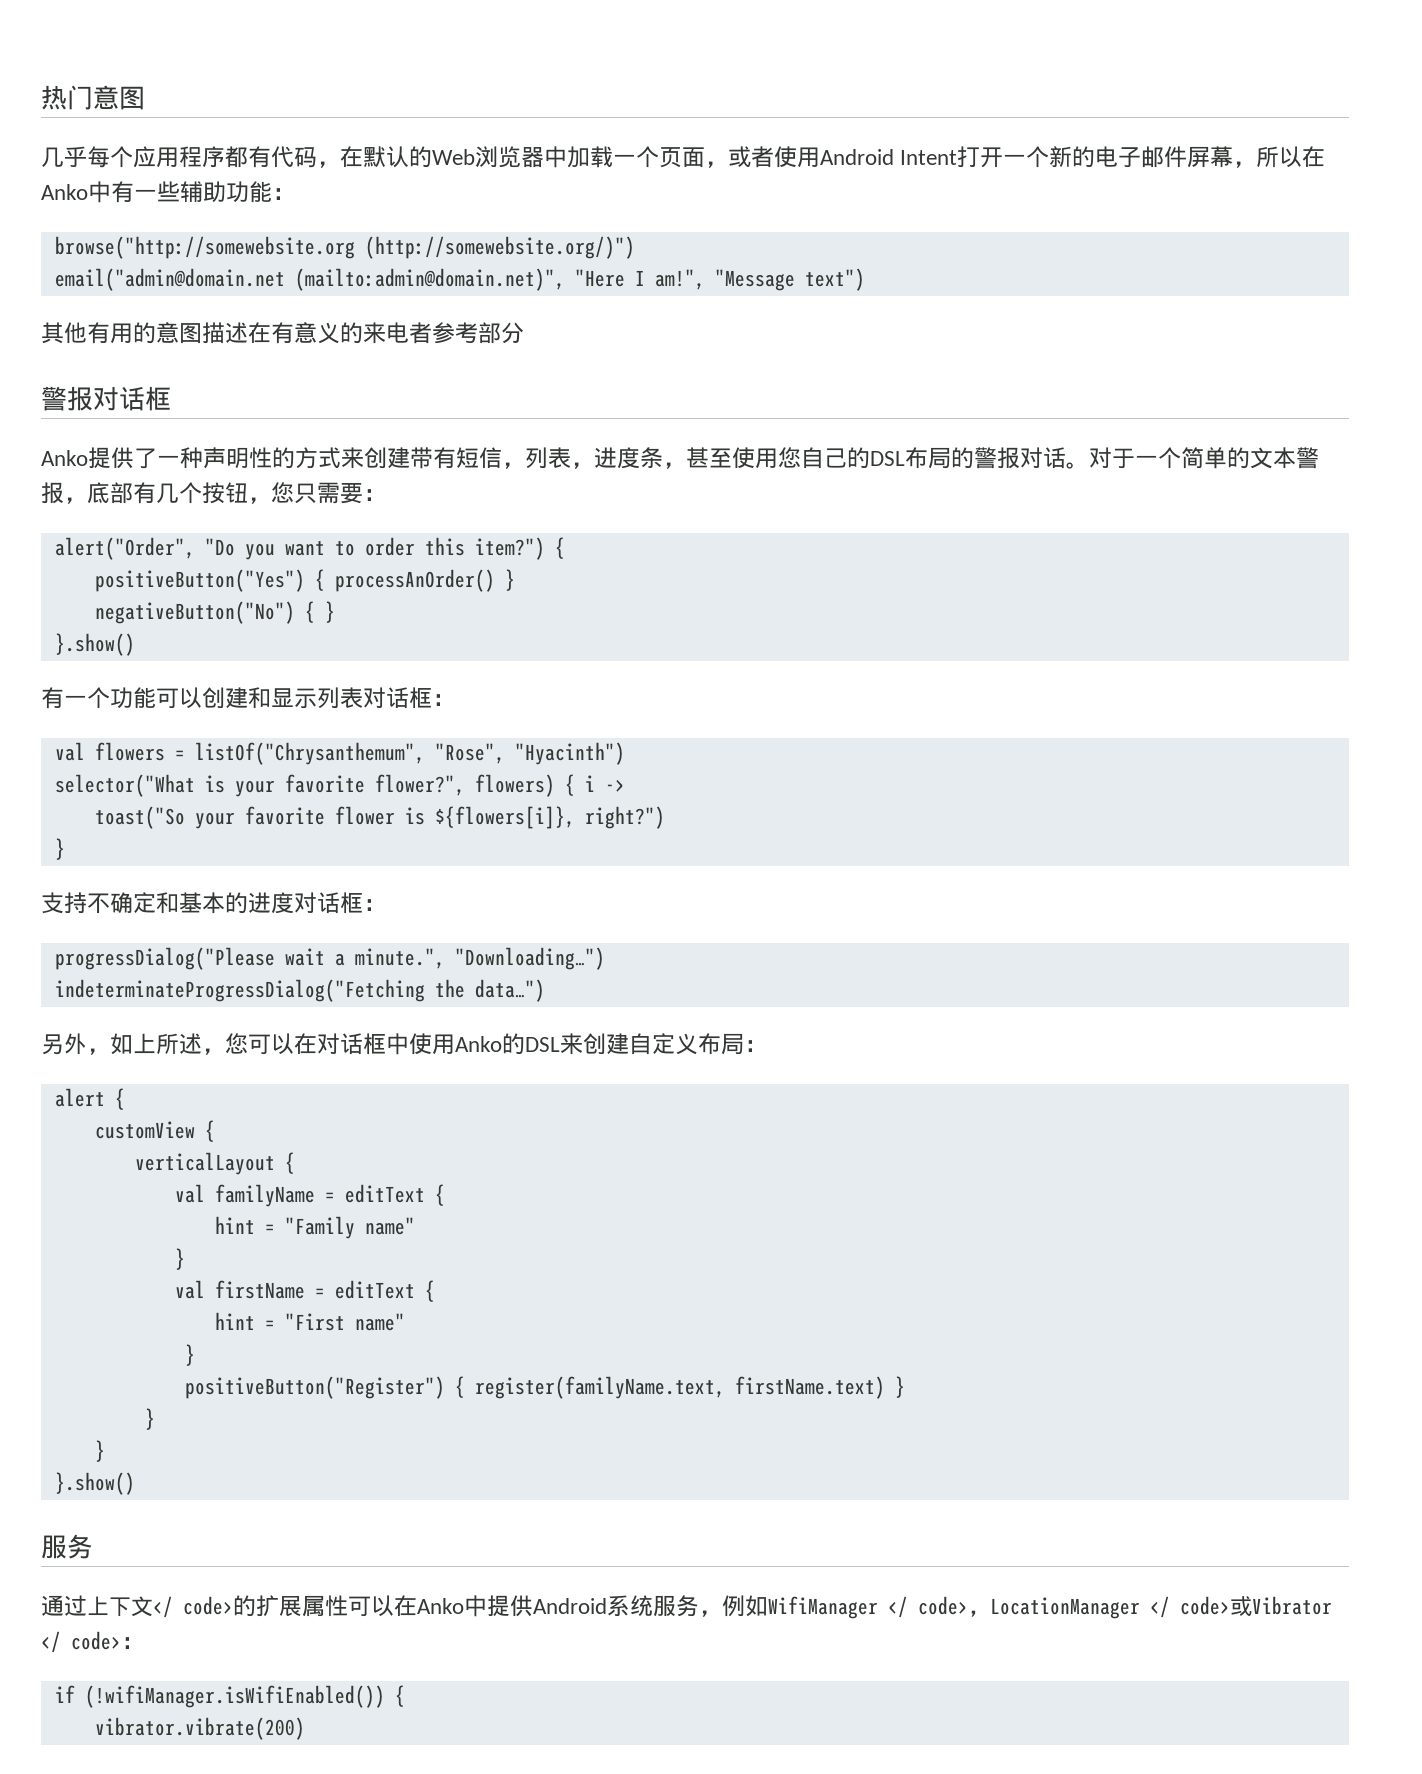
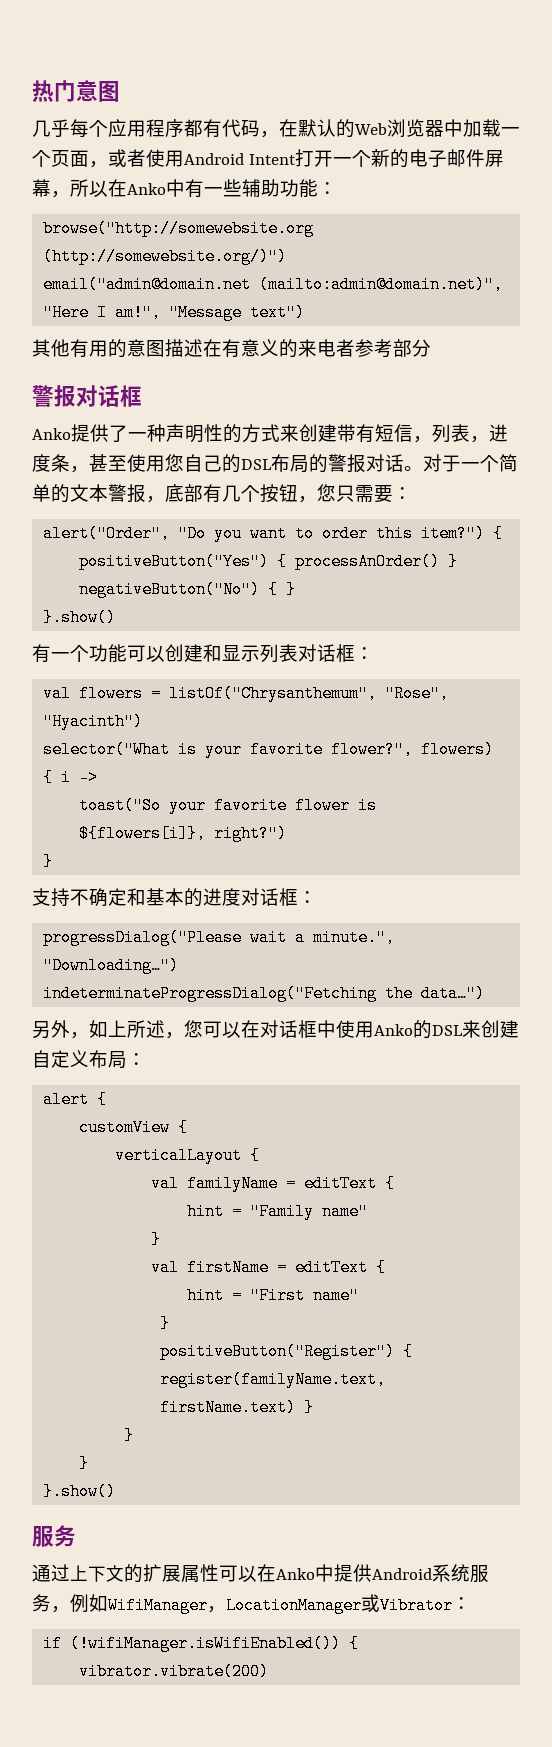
[153,1596,233,1618] </ code> -> (124, 1573) none
[888,1596,1332,1619] [41,1631,121,1653] </ code>，LocationManager </ code>或Vibrator </ code> -> [207,1594,453,1614] ，LocationManager或Vibrator

